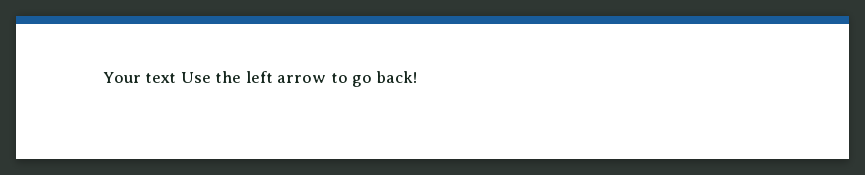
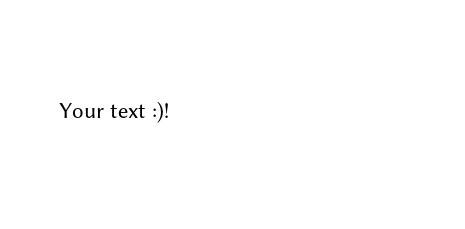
[180,71,417,87] Use the left arrow to go back! -> [152,101,170,123] :)!

